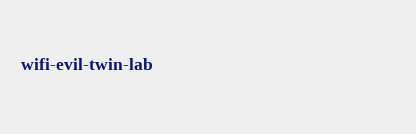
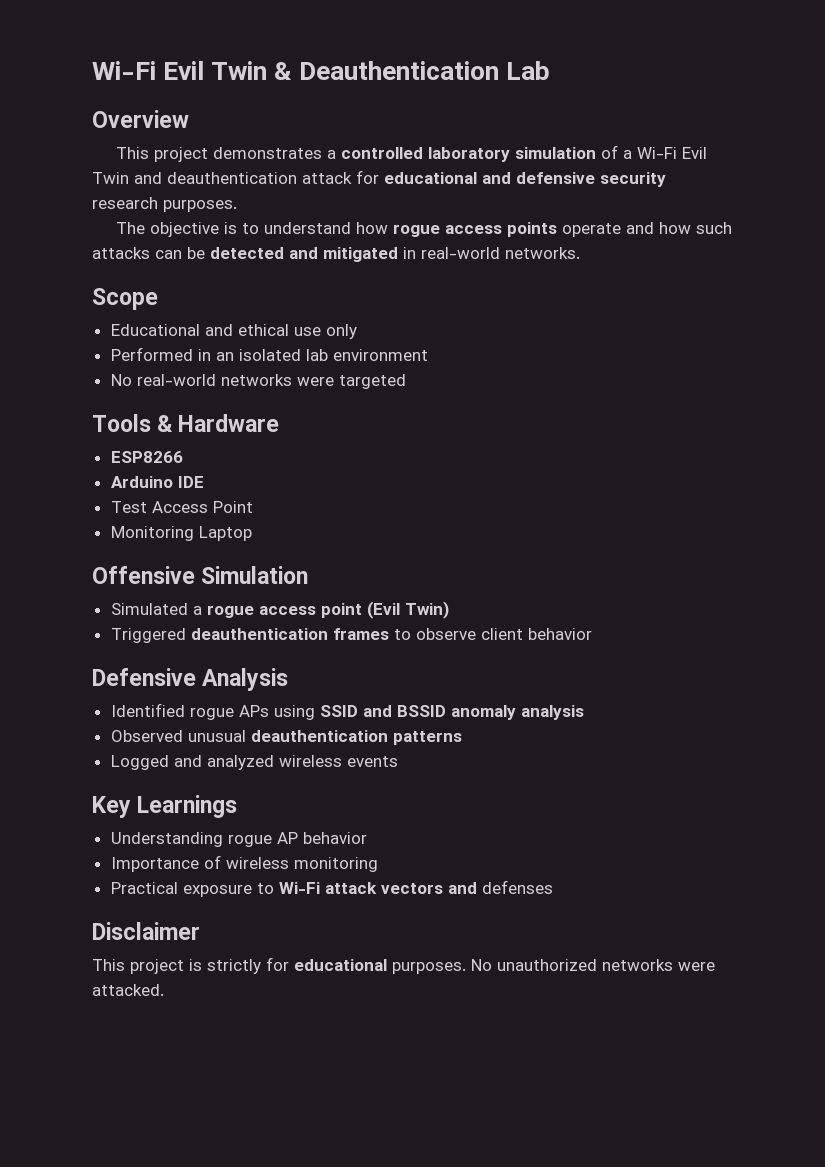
[21,58,153,70] wifi-evil-twin-lab -> [92,61,550,80] [92,110,189,128] [116,145,708,162] [92,170,666,187] [92,197,237,212] [116,222,733,237] [92,247,580,262] [92,288,158,310] [110,324,357,339] [110,347,428,361] [110,374,406,389] [92,414,280,432] [110,451,183,463] [110,476,204,488] [110,501,253,513] [110,526,252,541] [92,566,309,584] [110,601,449,619] [110,628,592,643] [92,668,289,691] [110,703,584,720] [110,730,462,745] [110,755,398,770] [92,795,238,818] [110,832,367,847] [110,855,378,872] [110,880,553,897] [92,922,200,940] [92,957,715,974] [92,984,164,996] Wi-Fi Evil Twin & Deauthentication Lab // Overview // This project demonstrates a controlled laboratory simulation of a Wi-Fi Evil Twin and deauthentication attack for educational and defensive security research purposes. // The objective is to understand how rogue access points operate and how such attacks can be detected and mitigated in real-world networks. // Scope // Educational and ethical use only // Performed in an isolated lab environment // No real-world networks were targeted // Tools & Hardware // ESP8266 // Arduino IDE // Test Access Point // Monitoring Laptop // Offensive Simulation // Simulated a rogue access point (Evil Twin) // Triggered deauthentication frames to observe client behavior // Defensive Analysis // Identified rogue APs using SSID and BSSID anomaly analysis // Observed unusual deauthentication patterns // Logged and analyzed wireless events // Key Learnings // Understanding rogue AP behavior // Importance of wireless monitoring // Practical exposure to Wi-Fi attack vectors and defenses // Disclaimer // This project is strictly for educational purposes. No unauthorized networks were attacked.

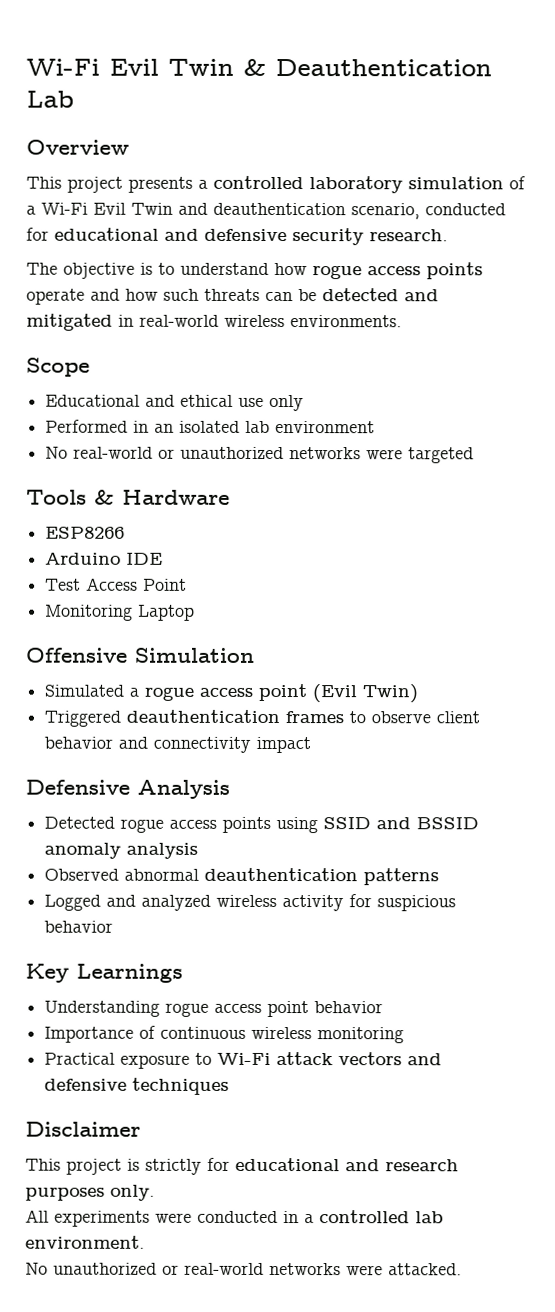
[213,147,323,159] demonstrates -> [128,176,193,193] presents
[302,172,352,184] attack -> [351,203,506,220] scenario, conducted
[92,197,237,212] research purposes. -> [369,229,448,242] research.
[92,247,150,259] attacks -> [204,288,260,301] threats
[505,247,580,259] networks. -> [224,314,402,328] wireless environments.
(216, 380) none -> [158,446,285,460] or unauthorized
(592, 634) none -> [118,736,312,754] and connectivity impact
[110,703,269,720] Identified rogue APs -> [44,816,272,833] Detected rogue access points
[187,730,246,742] unusual -> [124,868,200,881] abnormal
[346,756,398,767] events -> [282,894,457,912] [44,920,114,933] activity for suspicious behavior
[276,832,298,844] AP -> [214,1000,310,1018] access point
(221, 862) none -> [160,1026,247,1039] continuous
[481,880,553,894] defenses -> [44,1077,230,1095] defensive techniques
[392,959,597,974] purposes. No unauthorized -> [345,1159,459,1172] [25,1184,155,1201] [25,1209,444,1227] [25,1235,145,1249] [25,1262,264,1275] and research purposes only. // All experiments were conducted in a controlled lab environment. // No unauthorized or real-world

